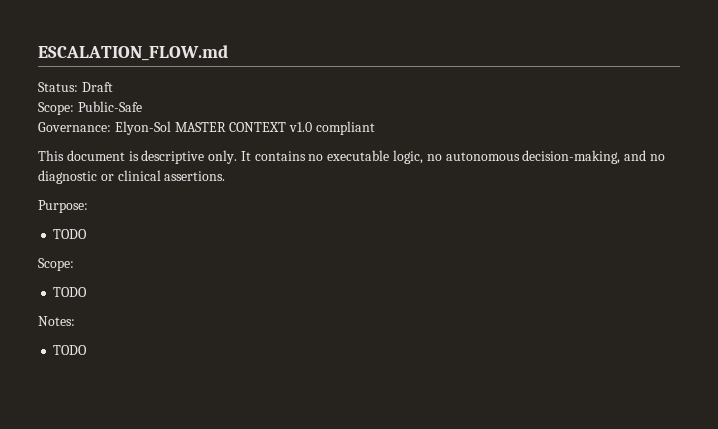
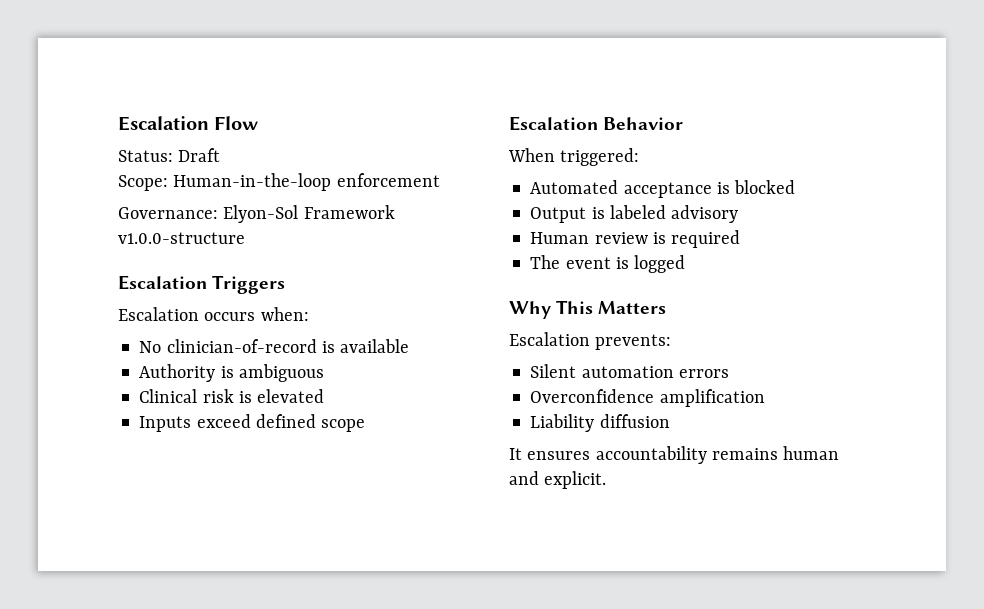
[38,45,228,61] ESCALATION_FLOW.md -> [118,116,259,131] Escalation Flow
[77,101,142,112] Public-Safe -> [173,173,440,191] Human-in-the-loop enforcement
[174,121,375,135] [38,150,665,164] [38,170,226,184] [38,200,88,213] [53,229,88,239] [38,258,74,271] [53,287,88,297] [38,316,75,326] [53,345,88,355] MASTER CONTEXT v1.0 compliant // This document is descriptive only. It contains no executable logic, no autonomous decision-making, and no diagnostic or clinical assertions. // Purpose: // TODO // Scope: // TODO // Notes: // TODO -> [303,205,395,219] [118,232,245,244] [118,275,286,294] [118,307,309,321] [139,339,410,353] [139,364,324,382] [139,389,325,403] [139,414,366,432] [509,116,684,131] [508,148,640,166] [530,180,796,198] [530,205,739,223] [530,230,741,248] [530,255,686,273] [509,300,667,319] [509,332,672,350] [530,364,729,378] [530,389,765,407] [530,414,670,432] [509,446,840,464] [509,471,607,489] Framework v1.0.0-structure // Escalation Triggers // Escalation occurs when: // No clinician-of-record is available // Authority is ambiguous // Clinical risk is elevated // Inputs exceed defined scope // Escalation Behavior // When triggered: // Automated acceptance is blocked // Output is labeled advisory // Human review is required // The event is logged // Why This Matters // Escalation prevents: // Silent automation errors // Overconfidence amplification // Liability diffusion // It ensures accountability remains human and explicit.

